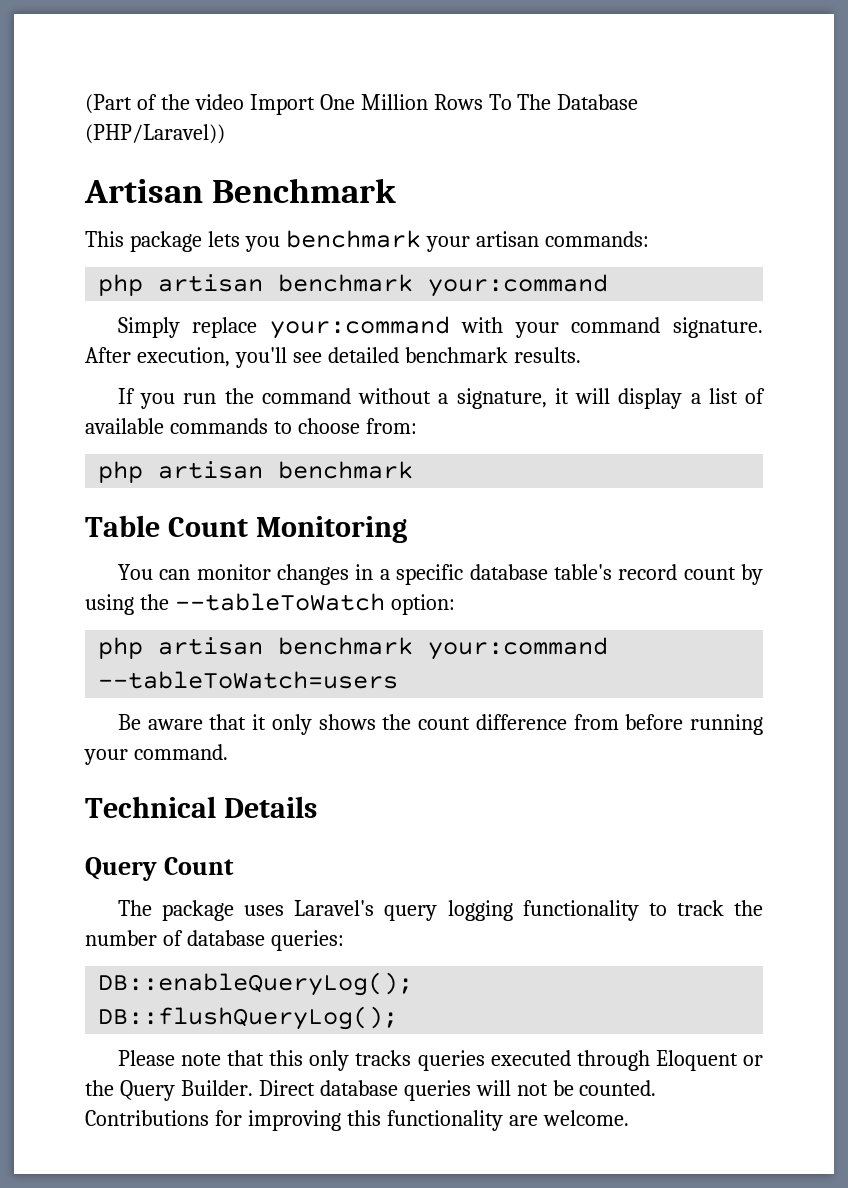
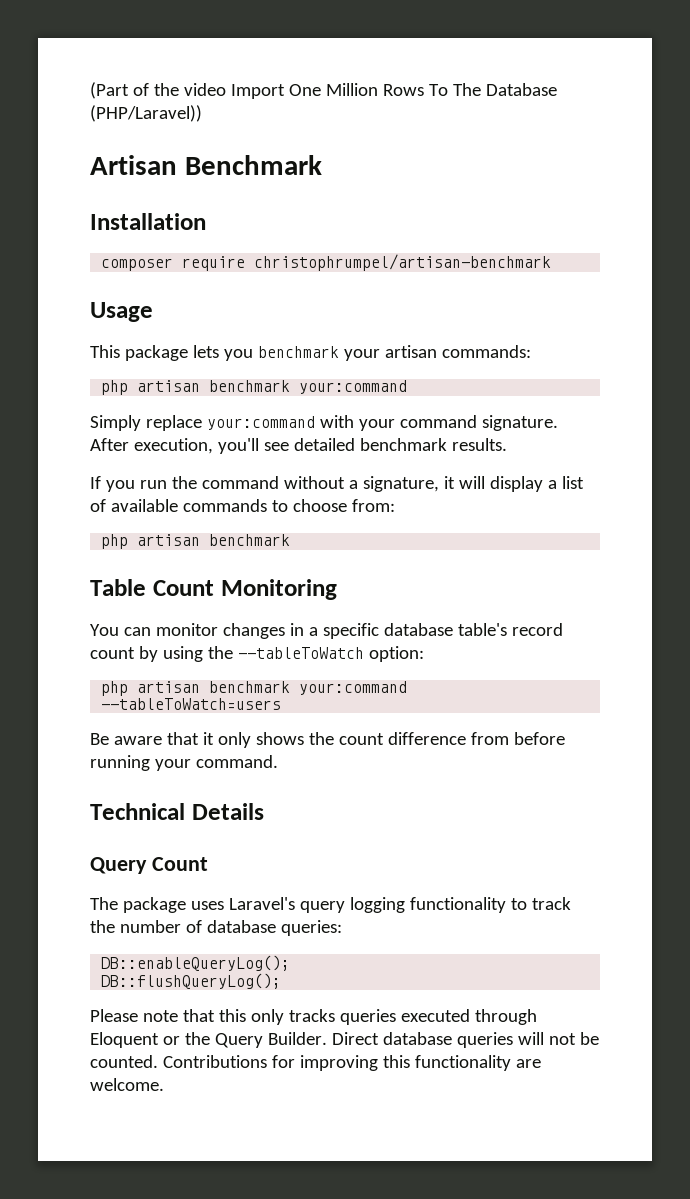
(397, 190) none -> [90,213,206,230] [101,254,552,271] [90,302,153,322] // Installation // composer require christophrumpel/artisan-benchmark // Usage

